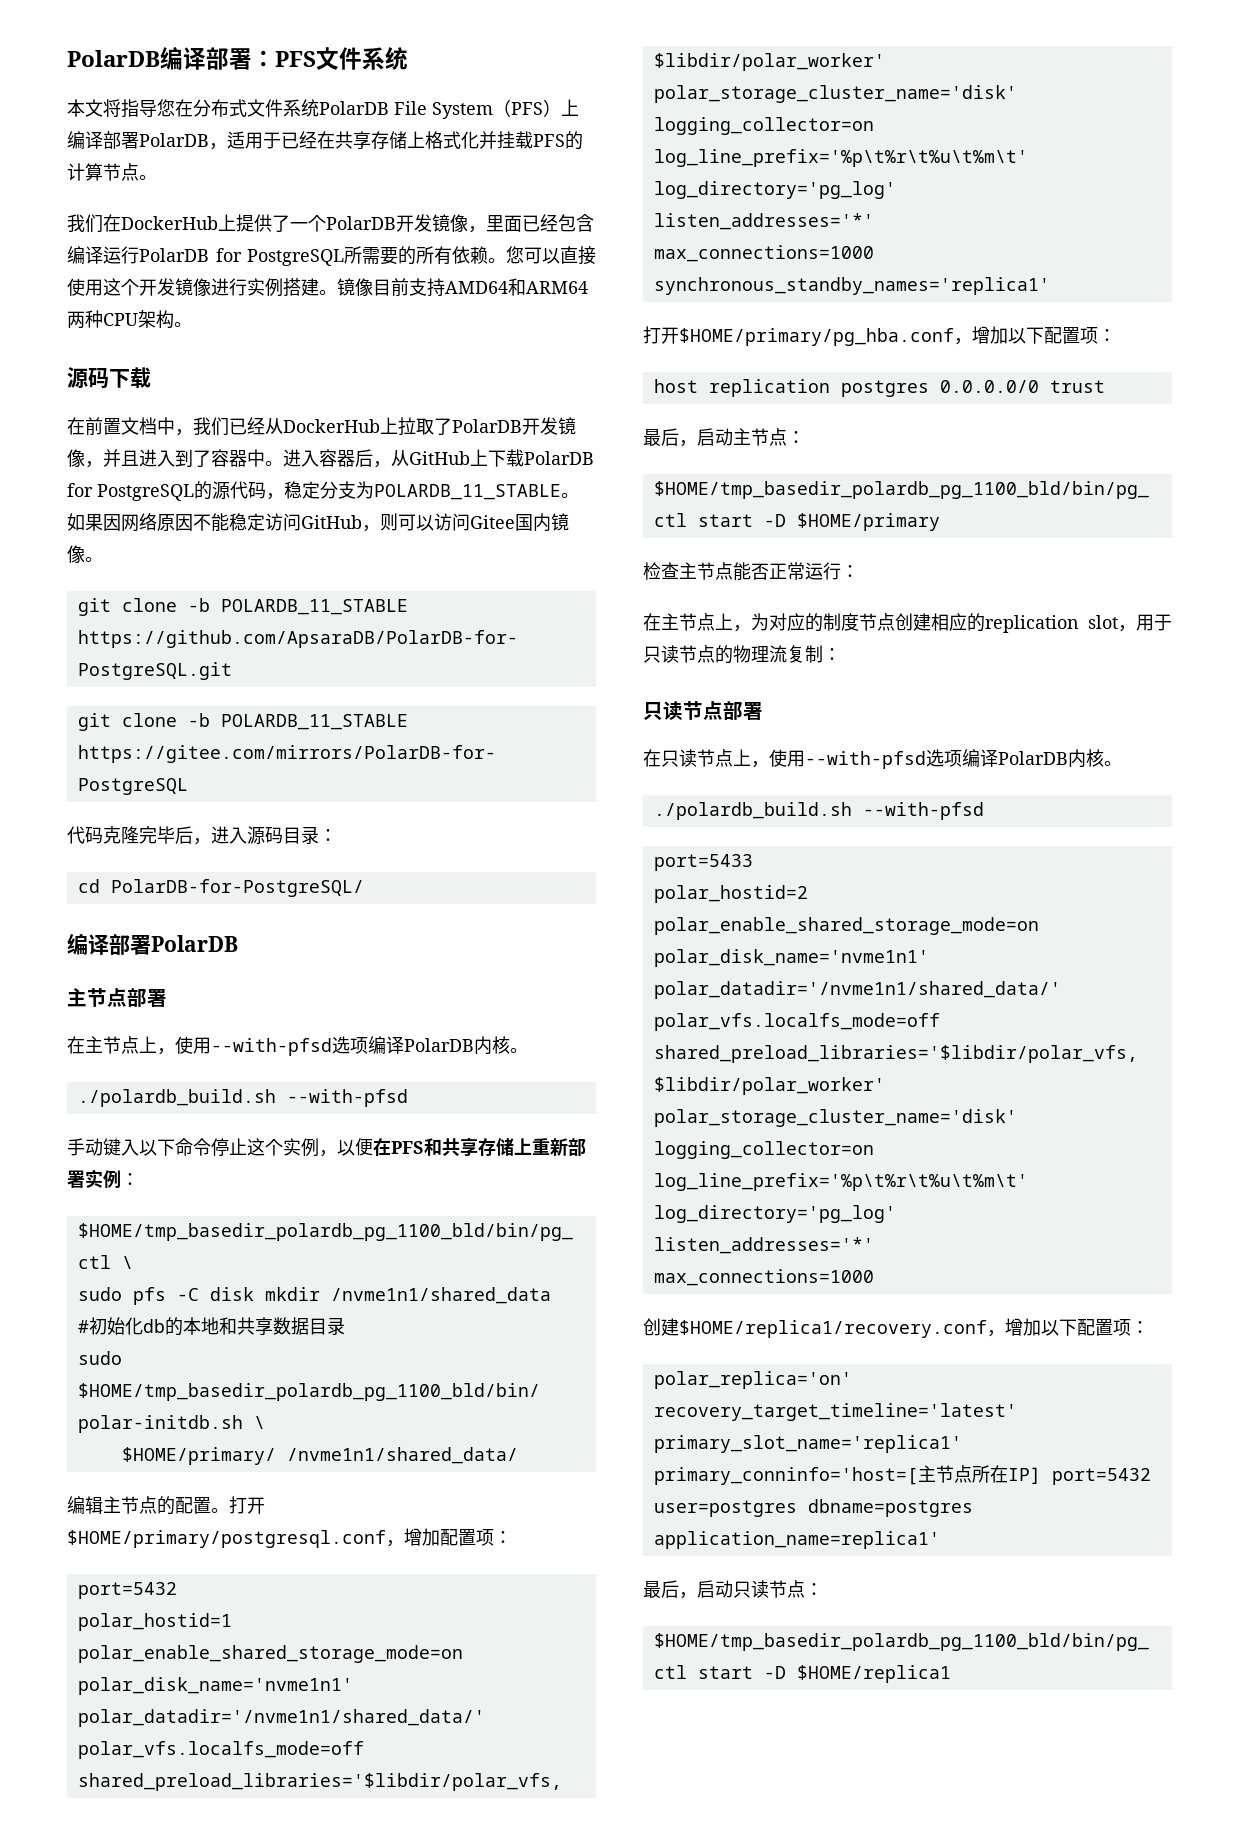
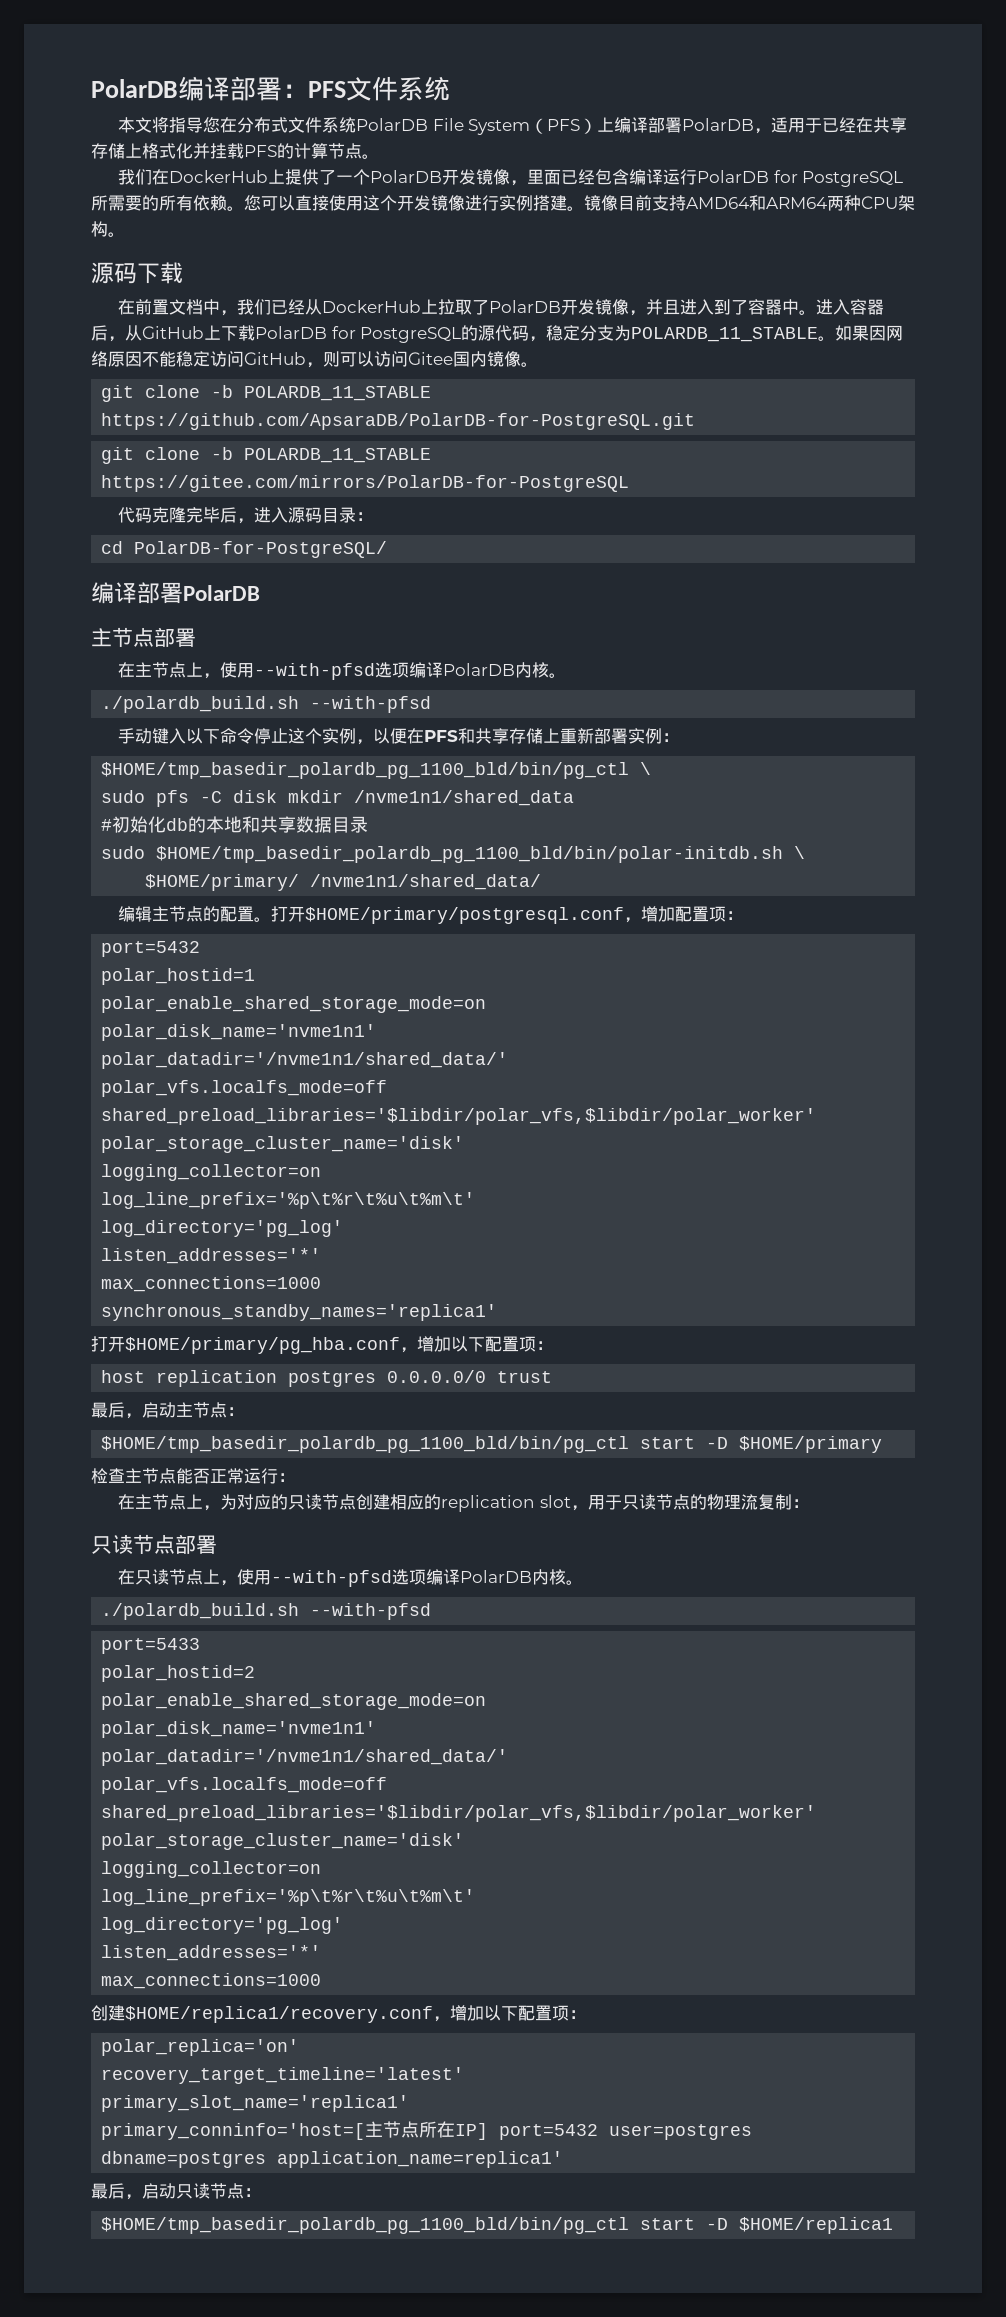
[823,613,859,631] 制度 -> [288,1494,323,1510] 只读

